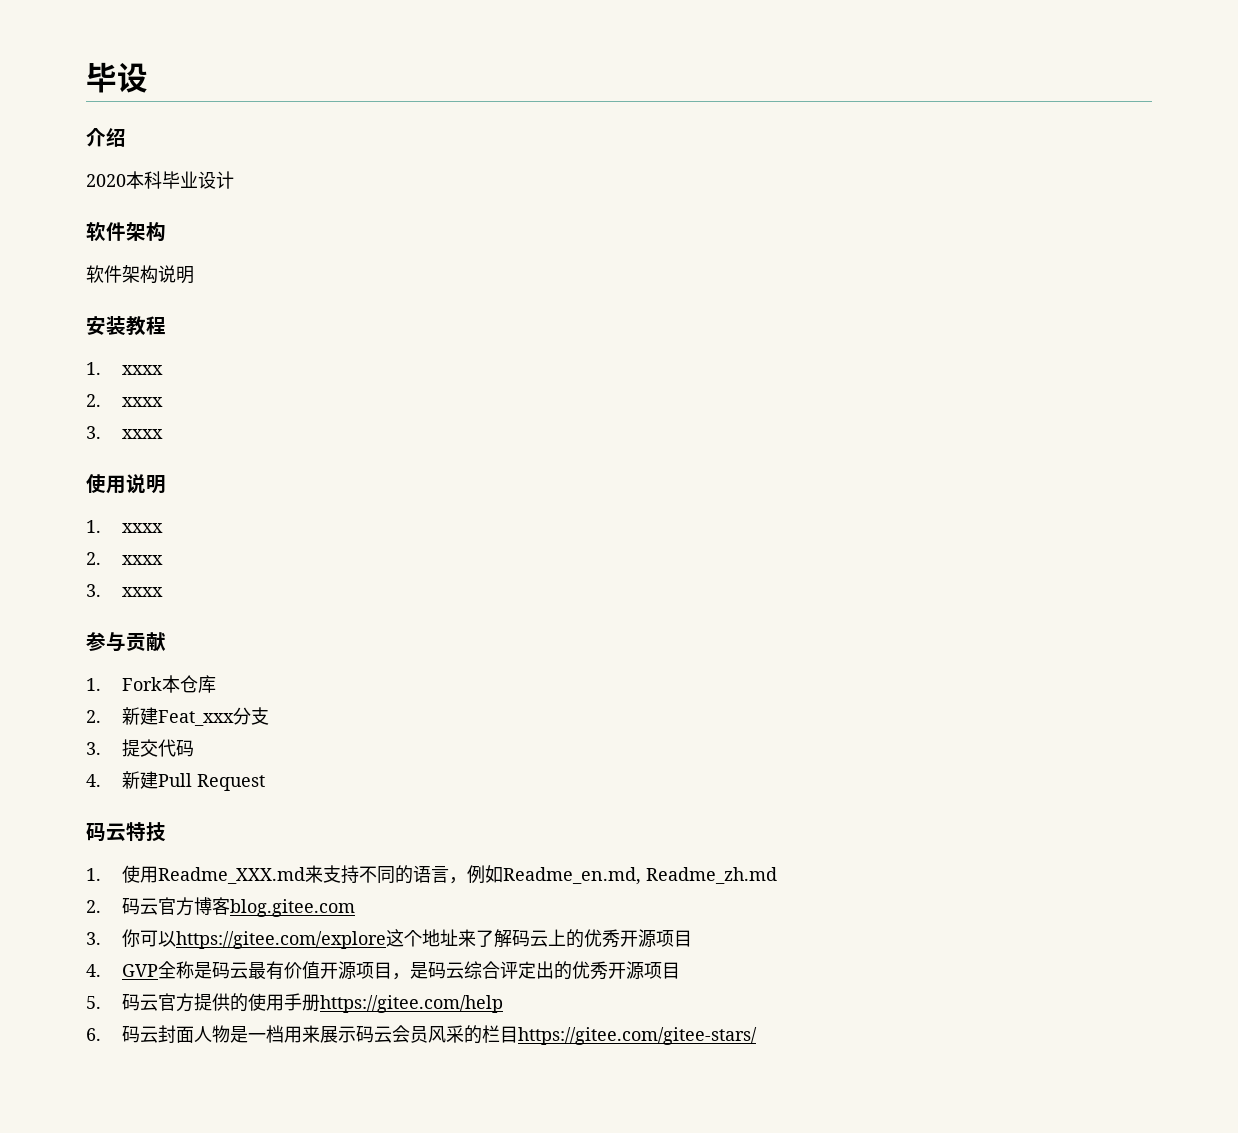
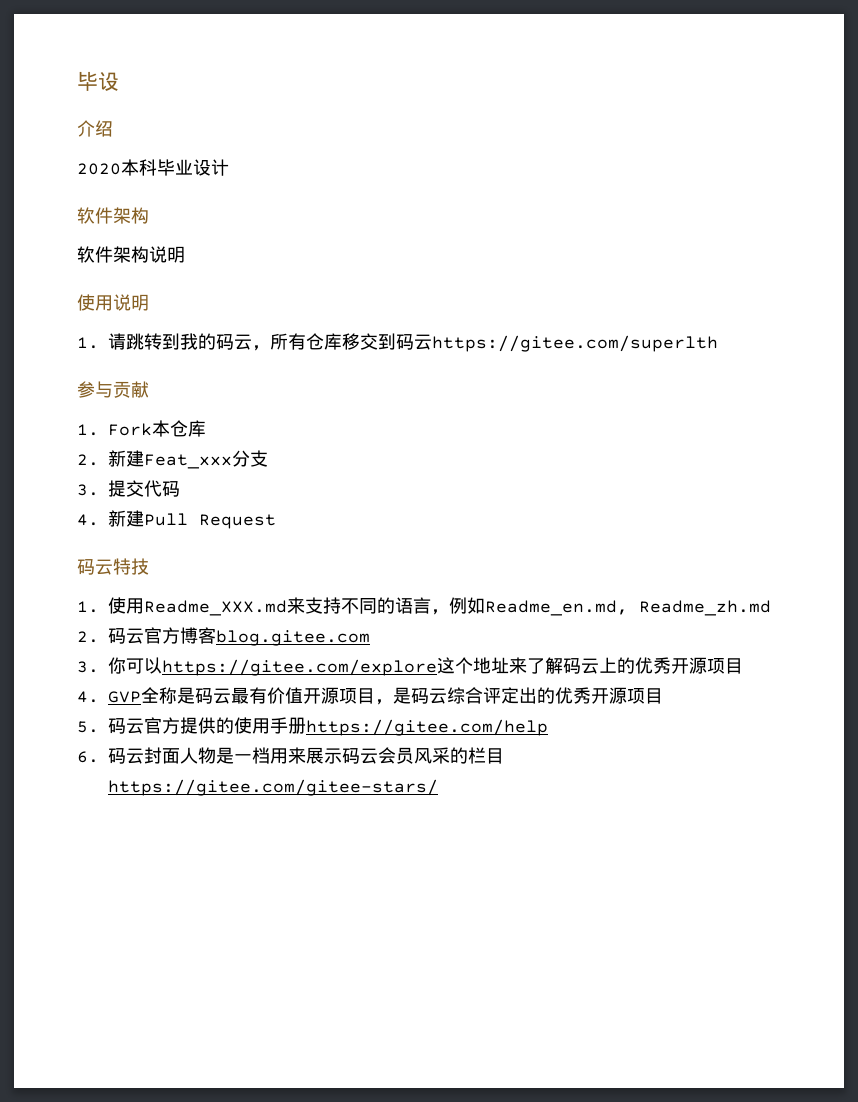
[86,316,166,336] [86,362,163,375] [86,394,163,407] [86,426,163,439] [86,474,166,494] [86,520,163,533] [86,552,163,565] [86,584,163,597] 安装教程 // 1. xxxx // 2. xxxx // 3. xxxx // 使用说明 // 1. xxxx // 2. xxxx // 3. xxxx -> [77,294,149,311] [77,333,718,352] 使用说明 // 1.请跳转到我的码云，所有仓库移交到码云https://gitee.com/superlth

